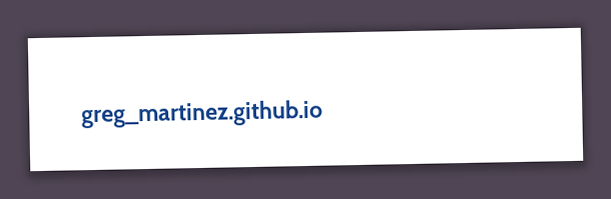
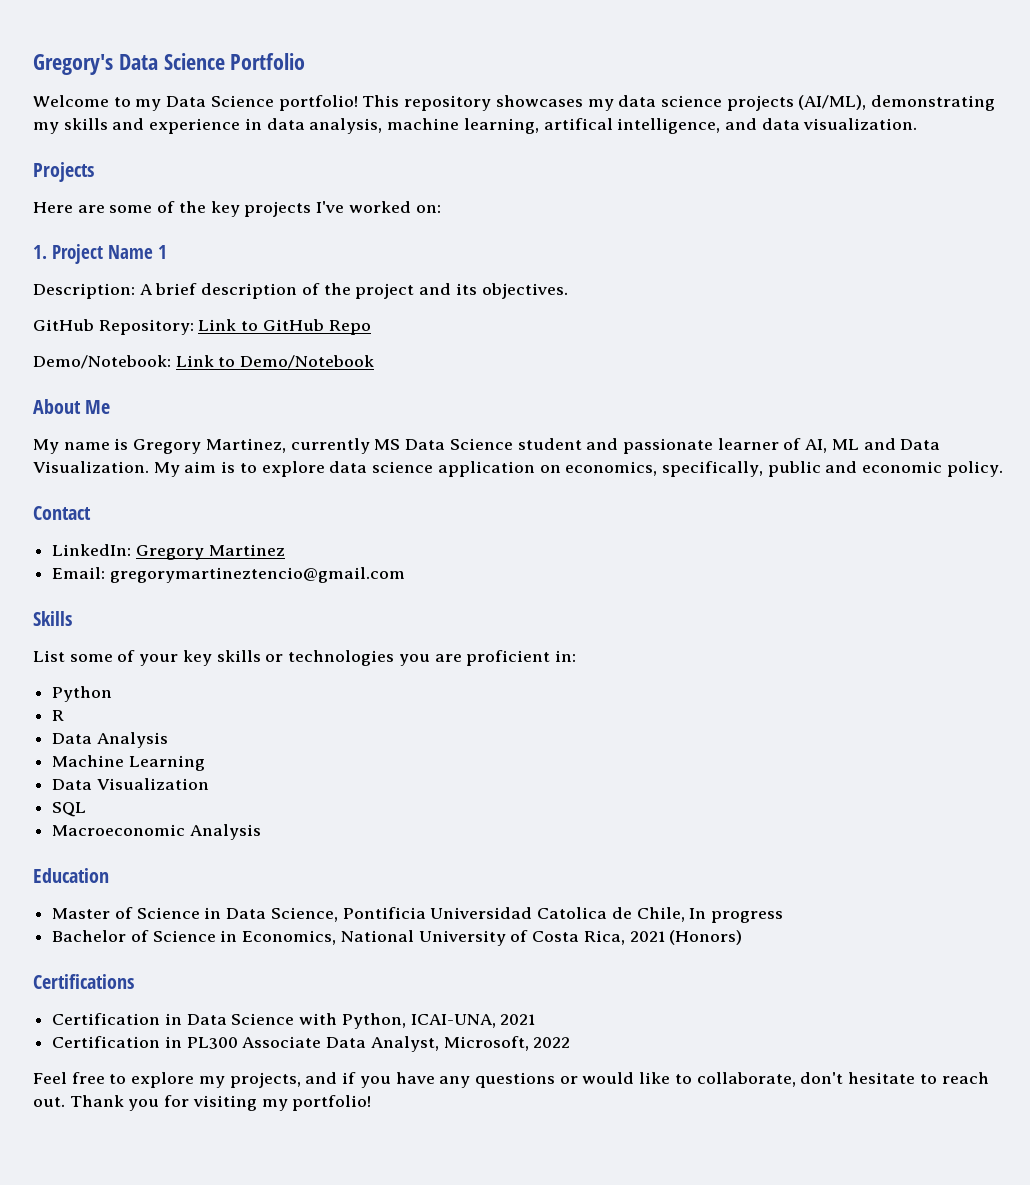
[81,99,323,129] greg_martinez.github.io -> [33,53,306,75] [33,95,996,111] [33,118,918,134] [33,162,94,182] [33,201,441,217] [33,244,167,264] [33,283,568,299] [33,319,371,335] [33,355,375,369] [33,399,111,414] [33,438,941,454] [33,461,1003,477] [33,506,91,520] [52,544,285,560] [52,567,405,583] [33,611,72,626] [33,650,576,666] [52,686,113,702] [52,710,65,721] [52,732,168,748] [52,755,205,771] [52,778,209,790] [52,802,87,817] [52,824,261,840] [33,868,109,883] [52,907,783,923] [52,930,743,946] [33,974,134,989] [52,1013,536,1029] [52,1036,571,1052] [33,1072,989,1088] [33,1095,372,1111] Gregory's Data Science Portfolio // Welcome to my Data Science portfolio! This repository showcases my data science projects (AI/ML), demonstrating my skills and experience in data analysis, machine learning, artifical intelligence, and data visualization. // Projects // Here are some of the key projects I've worked on: // 1. Project Name 1 // Description: A brief description of the project and its objectives. // GitHub Repository: Link to GitHub Repo // Demo/Notebook: Link to Demo/Notebook // About Me // My name is Gregory Martinez, currently MS Data Science student and passionate learner of AI, ML and Data Visualization. My aim is to explore data science application on economics, specifically, public and economic policy. // Contact // LinkedIn: Gregory Martinez // Email: gregorymartineztencio@gmail.com // Skills // List some of your key skills or technologies you are proficient in: // Python // R // Data Analysis // Machine Learning // Data Visualization // SQL // Macroeconomic Analysis // Education // Master of Science in Data Science, Pontificia Universidad Catolica de Chile, In progress // Bachelor of Science in Economics, National University of Costa Rica, 2021 (Honors) // Certifications // Certification in Data Science with Python, ICAI-UNA, 2021 // Certification in PL300 Associate Data Analyst, Microsoft, 2022 // Feel free to explore my projects, and if you have any questions or would like to collaborate, don't hesitate to reach out. Thank you for visiting my portfolio!

